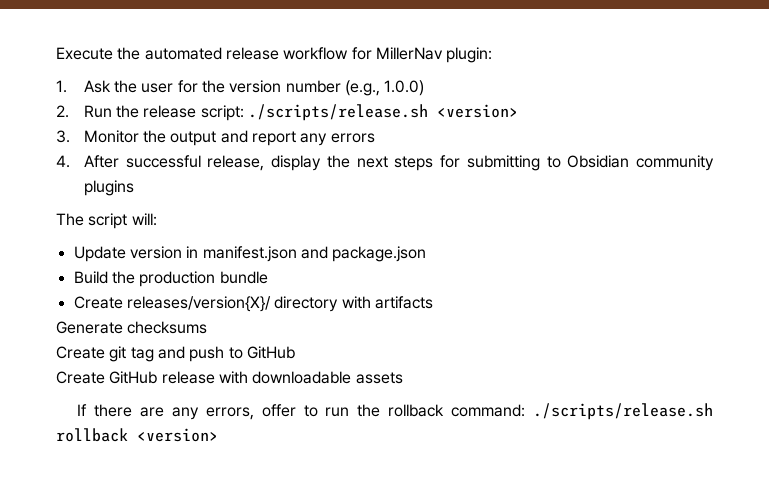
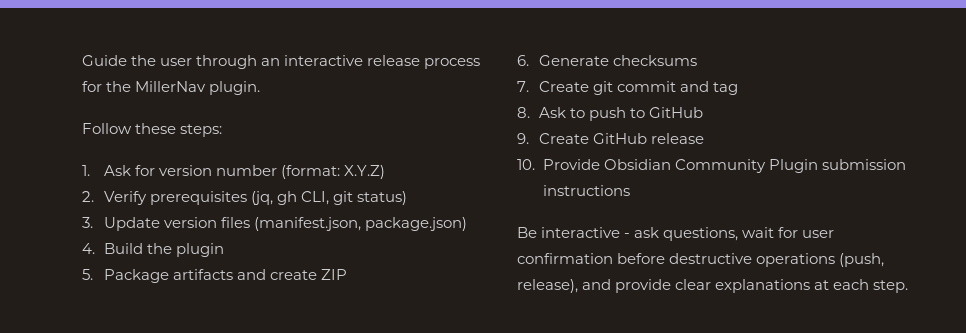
[56,47,493,63] [56,80,425,96] [56,104,519,121] [56,130,375,146] [56,155,714,171] [83,180,134,196] [56,213,157,229] [73,246,427,262] [73,271,268,287] [73,296,433,312] Execute the automated release workflow for MillerNav plugin: // 1. Ask the user for the version number (e.g., 1.0.0) // 2. Run the release script: ./scripts/release.sh <version> // 3. Monitor the output and report any errors // 4. After successful release, display the next steps for submitting to Obsidian community plugins // The script will: // Update version in manifest.json and package.json // Build the production bundle // Create releases/version{X}/ directory with artifacts // -> [82,55,481,69] [82,81,261,95] [82,123,223,137] [82,165,386,179] [82,191,408,205] [82,217,468,231] [82,243,225,257] [82,269,348,283] [517,55,529,66] Guide the user through an interactive release process for the MillerNav plugin. // Follow these steps: // 1. Ask for version number (format: X.Y.Z) // 2. Verify prerequisites (jq, gh CLI, git status) // 3. Update version files (manifest.json, package.json) // 4. Build the plugin // 5. Package artifacts and create ZIP // 6.
(208, 327) none -> [517,81,529,92] 7.
(127, 354) none -> [617,81,710,92] commit and
[157,346,185,359] and -> [517,107,586,118] // 8. Ask to
(295, 352) none -> [517,133,529,144] 9.
[218,371,403,384] [77,403,713,420] [56,428,218,442] with downloadable assets // If there are any errors, offer to run the rollback command: ./scripts/release.sh rollback <version> -> [517,159,906,173] [542,185,630,196] [517,227,835,241] [517,253,885,267] [517,279,909,293] // 10. Provide Obsidian Community Plugin submission instructions // Be interactive - ask questions, wait for user confirmation before destructive operations (push, release), and provide clear explanations at each step.

